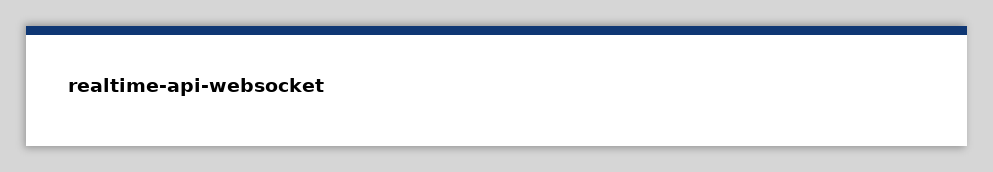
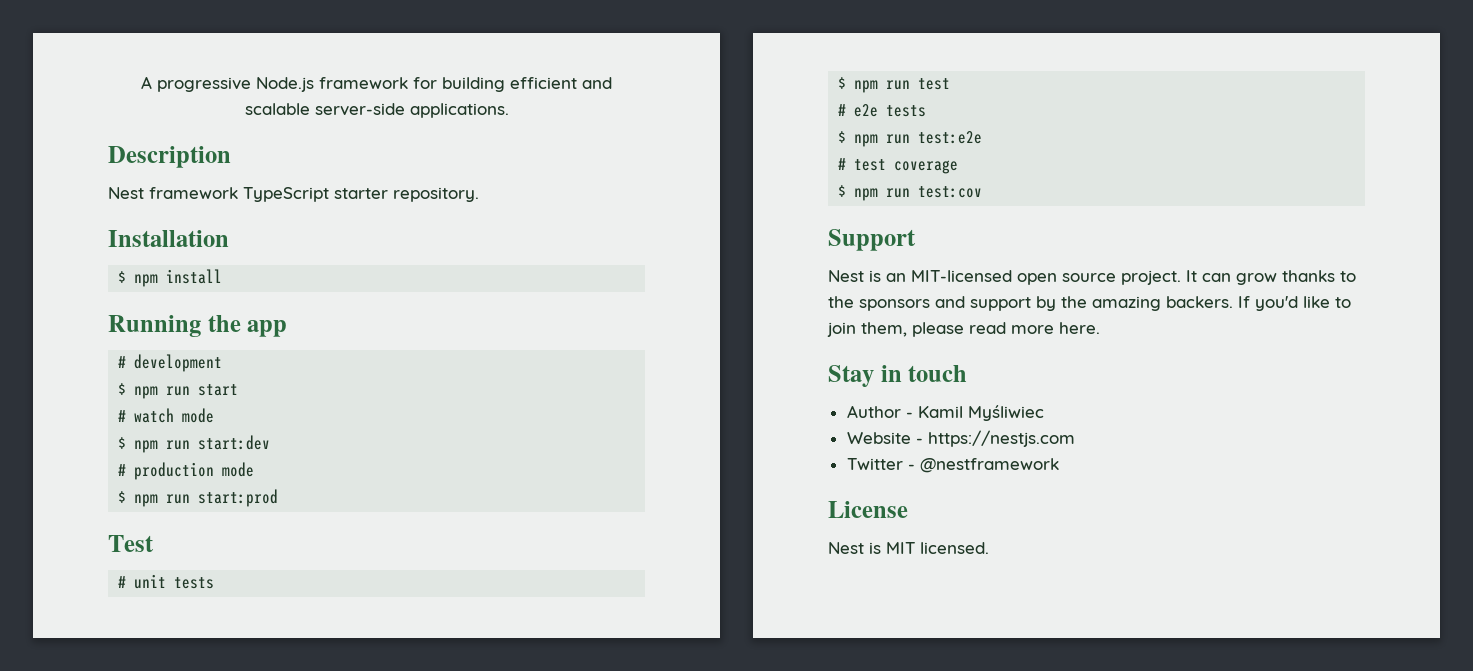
[68,78,324,96] realtime-api-websocket -> [141,76,612,92] [244,103,509,118] [108,146,231,168] [108,187,479,202] [108,230,229,247] [118,269,223,287] [108,315,288,337] [118,354,223,372] [118,383,239,399] [118,408,215,423] [118,435,271,453] [118,462,255,480] [118,489,279,507] [108,535,154,552] [118,574,215,589] [838,77,951,93] [838,104,927,117] [838,131,983,147] [838,158,959,174] [838,185,983,201] [828,229,916,251] [828,270,1356,285] [828,296,1351,311] [827,322,1100,337] [828,365,968,387] [846,405,1044,421] [846,430,1075,447] [846,458,1059,473] [828,501,908,518] [828,542,989,554] A progressive Node.js framework for building efficient and scalable server-side applications. // Description // Nest framework TypeScript starter repository. // Installation // $ npm install // Running the app // # development // $ npm run start // # watch mode // $ npm run start:dev // # production mode // $ npm run start:prod // Test // # unit tests // $ npm run test // # e2e tests // $ npm run test:e2e // # test coverage // $ npm run test:cov // Support // Nest is an MIT-licensed open source project. It can grow thanks to the sponsors and support by the amazing backers. If you'd like to join them, please read more here. // Stay in touch // Author - Kamil Myśliwiec // Website - https://nestjs.com // Twitter - @nestframework // License // Nest is MIT licensed.

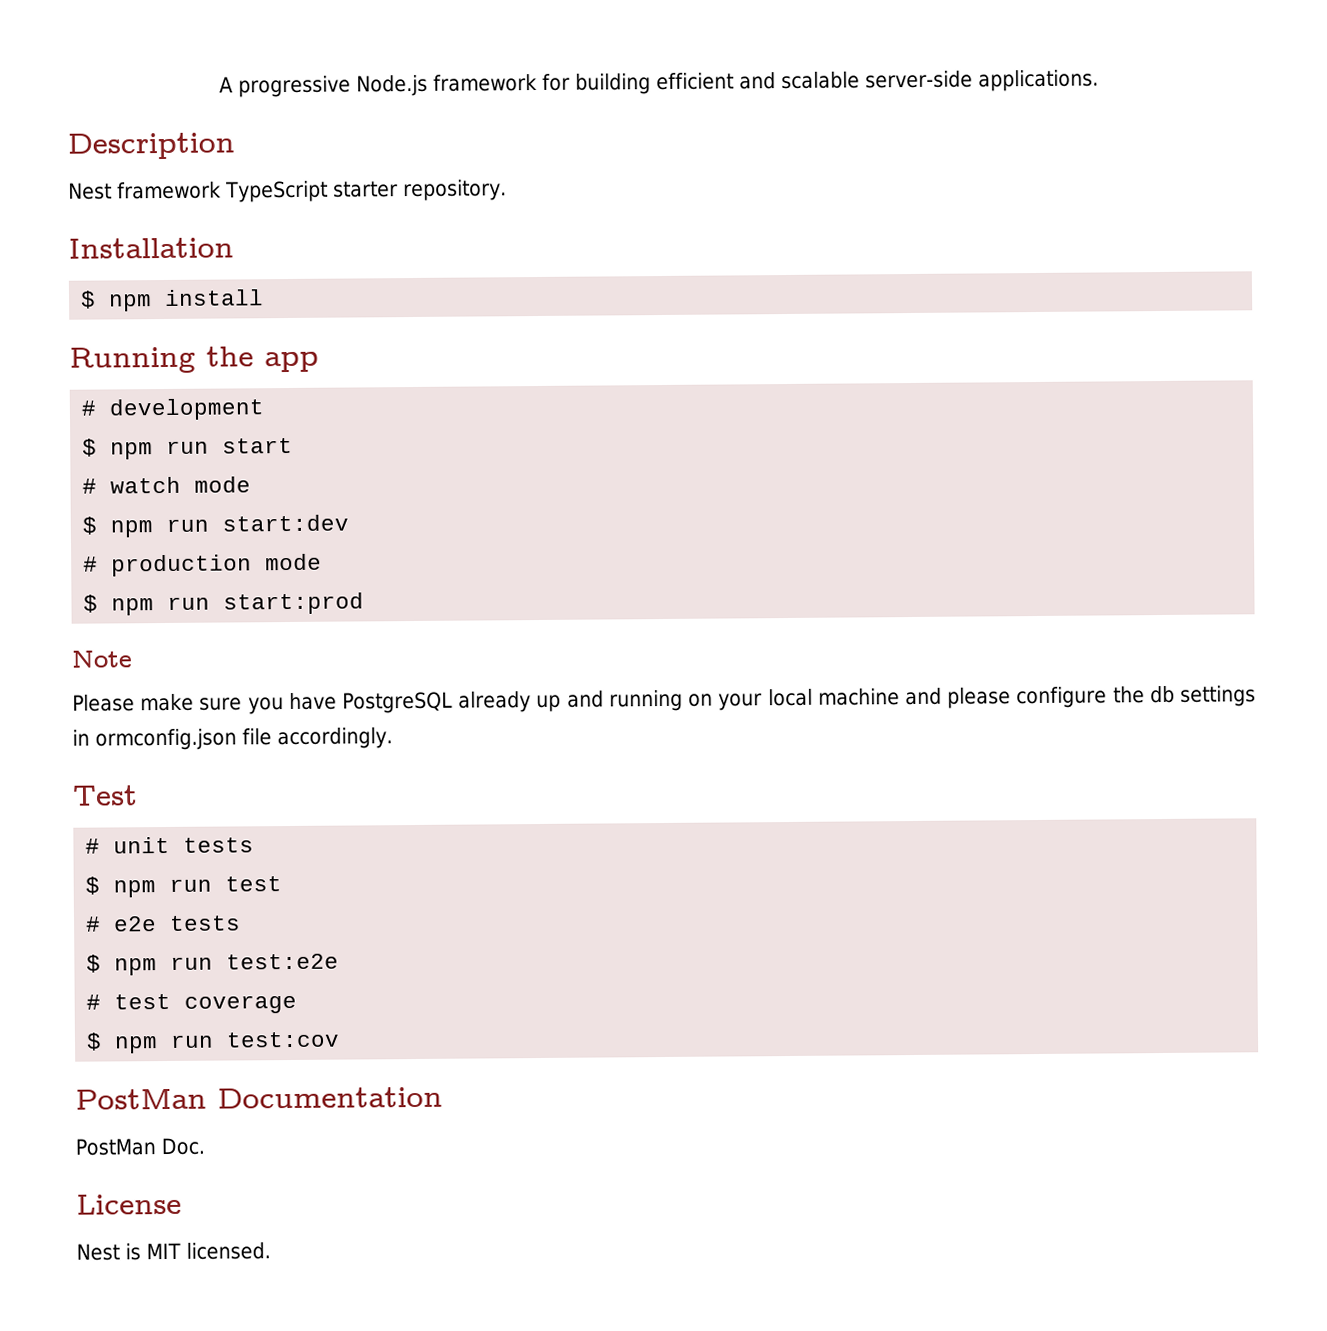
(279, 498) none -> [71,650,132,668] [72,685,1256,715] [72,727,393,751] // Note // Please make sure you have PostgreSQL already up and running on your local machine and please configure the db settings in ormconfig.json file accordingly.
[828,229,916,251] [828,270,1356,285] [828,296,1351,311] [827,322,1100,337] [828,365,968,387] [846,405,1044,421] [846,430,1075,447] [846,458,1059,473] Support // Nest is an MIT-licensed open source project. It can grow thanks to the sponsors and support by the amazing backers. If you'd like to join them, please read more here. // Stay in touch // Author - Kamil Myśliwiec // Website - https://nestjs.com // Twitter - @nestframework -> [75,1086,443,1110] [75,1137,205,1156] PostMan Documentation // PostMan Doc.

